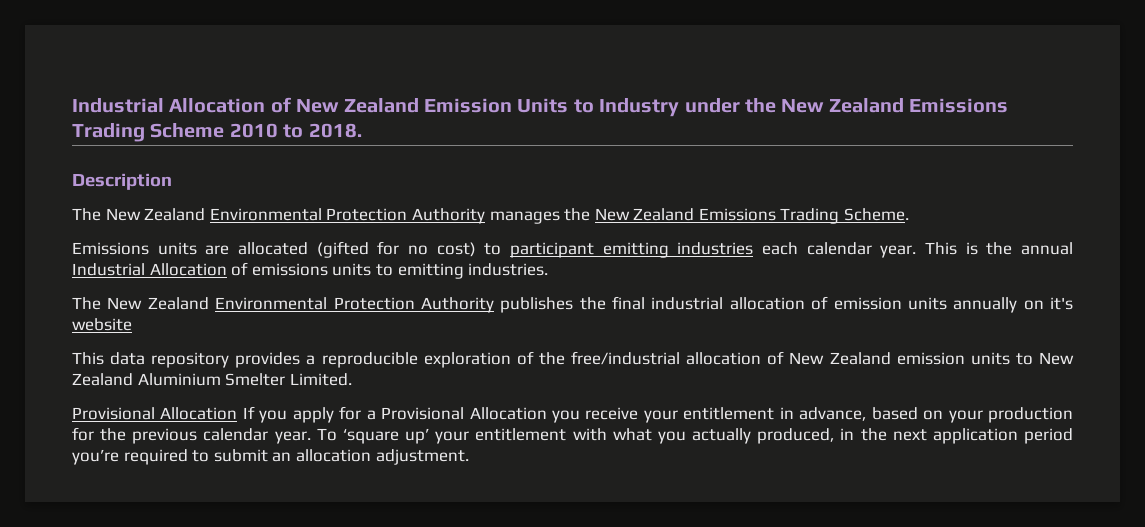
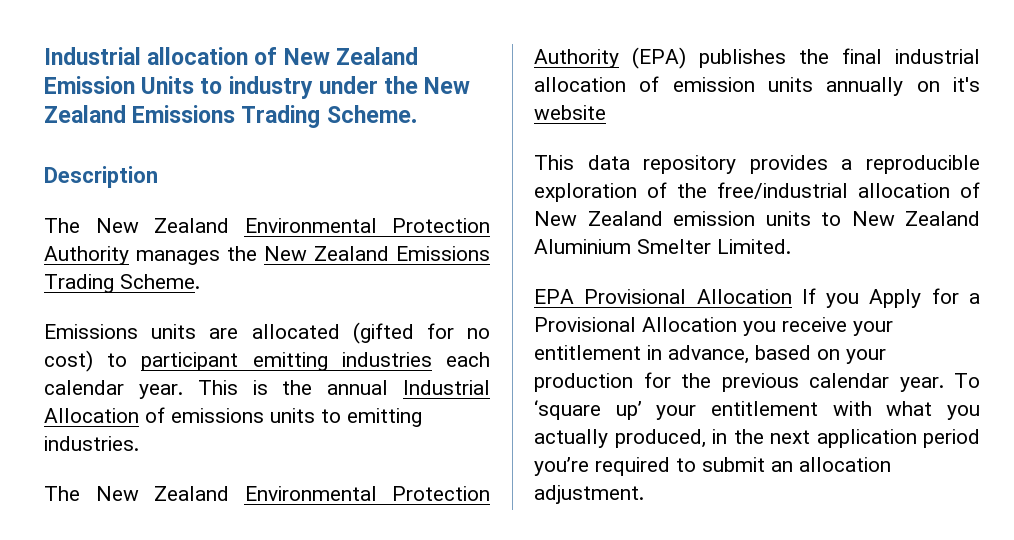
[72,98,266,113] Industrial Allocation -> [44,47,249,65] Industrial allocation
[599,98,680,117] Industry -> [228,76,313,99] industry
[150,123,362,138] Scheme 2010 to 2018. -> [326,105,417,123] Scheme.
(494, 305) none -> [632,47,686,69] (EPA)
(352, 379) none -> [534,289,574,304] EPA
[292,407,334,423] apply -> [869,289,922,308] Apply

